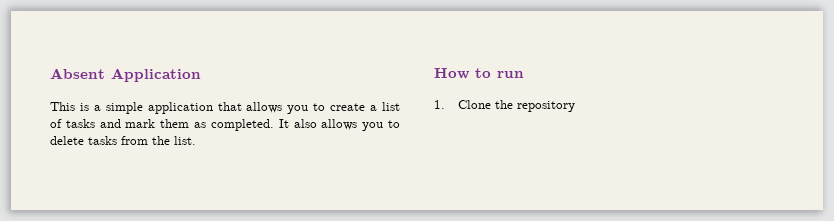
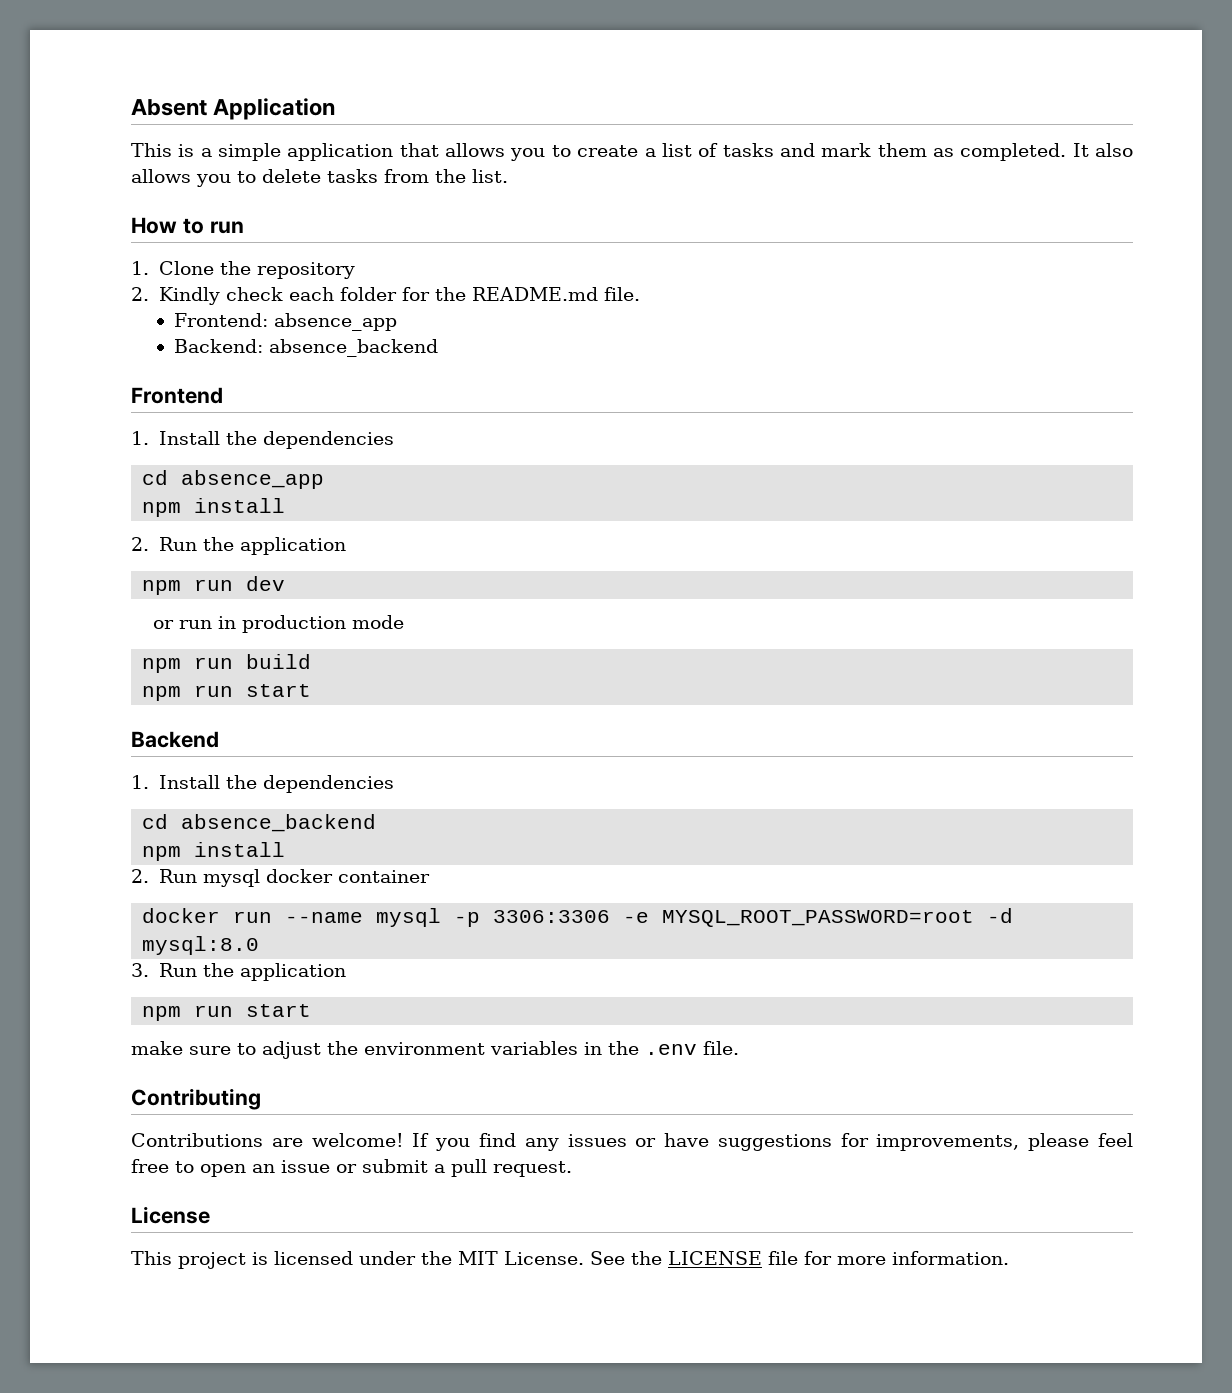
(575, 106) none -> [131,287,640,305] [174,313,398,331] [174,339,439,357] [131,387,223,404] [131,431,394,449] [142,470,325,489] [142,498,286,517] [131,537,346,555] [142,576,286,595] [153,615,405,633] [142,654,312,673] [142,684,312,701] [131,731,219,748] [131,775,394,793] [142,814,377,832] [142,842,286,861] [131,869,430,887] [142,908,1014,927] [142,936,260,955] [131,963,346,981] [142,1004,312,1021] [131,1041,739,1059] [131,1088,261,1110] [131,1133,1134,1151] [131,1159,572,1177] [131,1206,210,1224] [131,1251,1009,1269] // 2. Kindly check each folder for the README.md file. // Frontend: absence_app // Backend: absence_backend // Frontend // 1. Install the dependencies // cd absence_app // npm install // 2. Run the application // npm run dev // or run in production mode // npm run build // npm run start // Backend // 1. Install the dependencies // cd absence_backend // npm install // 2. Run mysql docker container // docker run --name mysql -p 3306:3306 -e MYSQL_ROOT_PASSWORD=root -d mysql:8.0 // 3. Run the application // npm run start // make sure to adjust the environment variables in the .env file. // Contributing // Contributions are welcome! If you find any issues or have suggestions for improvements, please feel free to open an issue or submit a pull request. // License // This project is licensed under the MIT License. See the LICENSE file for more information.

